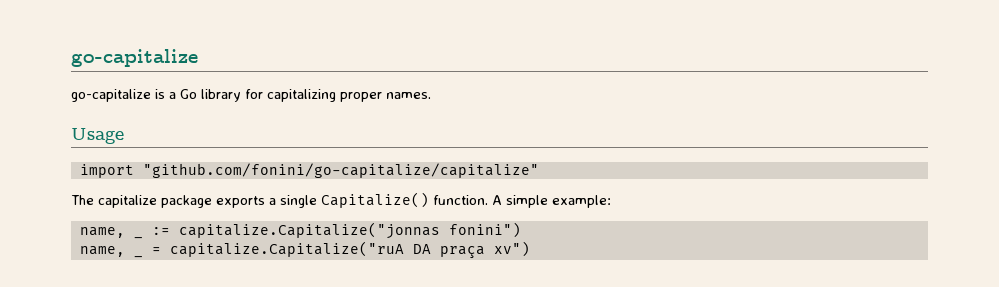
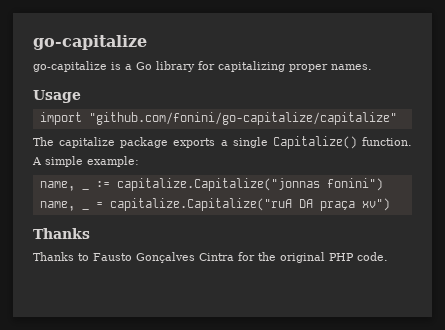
(530, 249) none -> [33,228,90,239] [33,252,388,263] // Thanks // Thanks to Fausto Gonçalves Cintra for the original PHP code.

